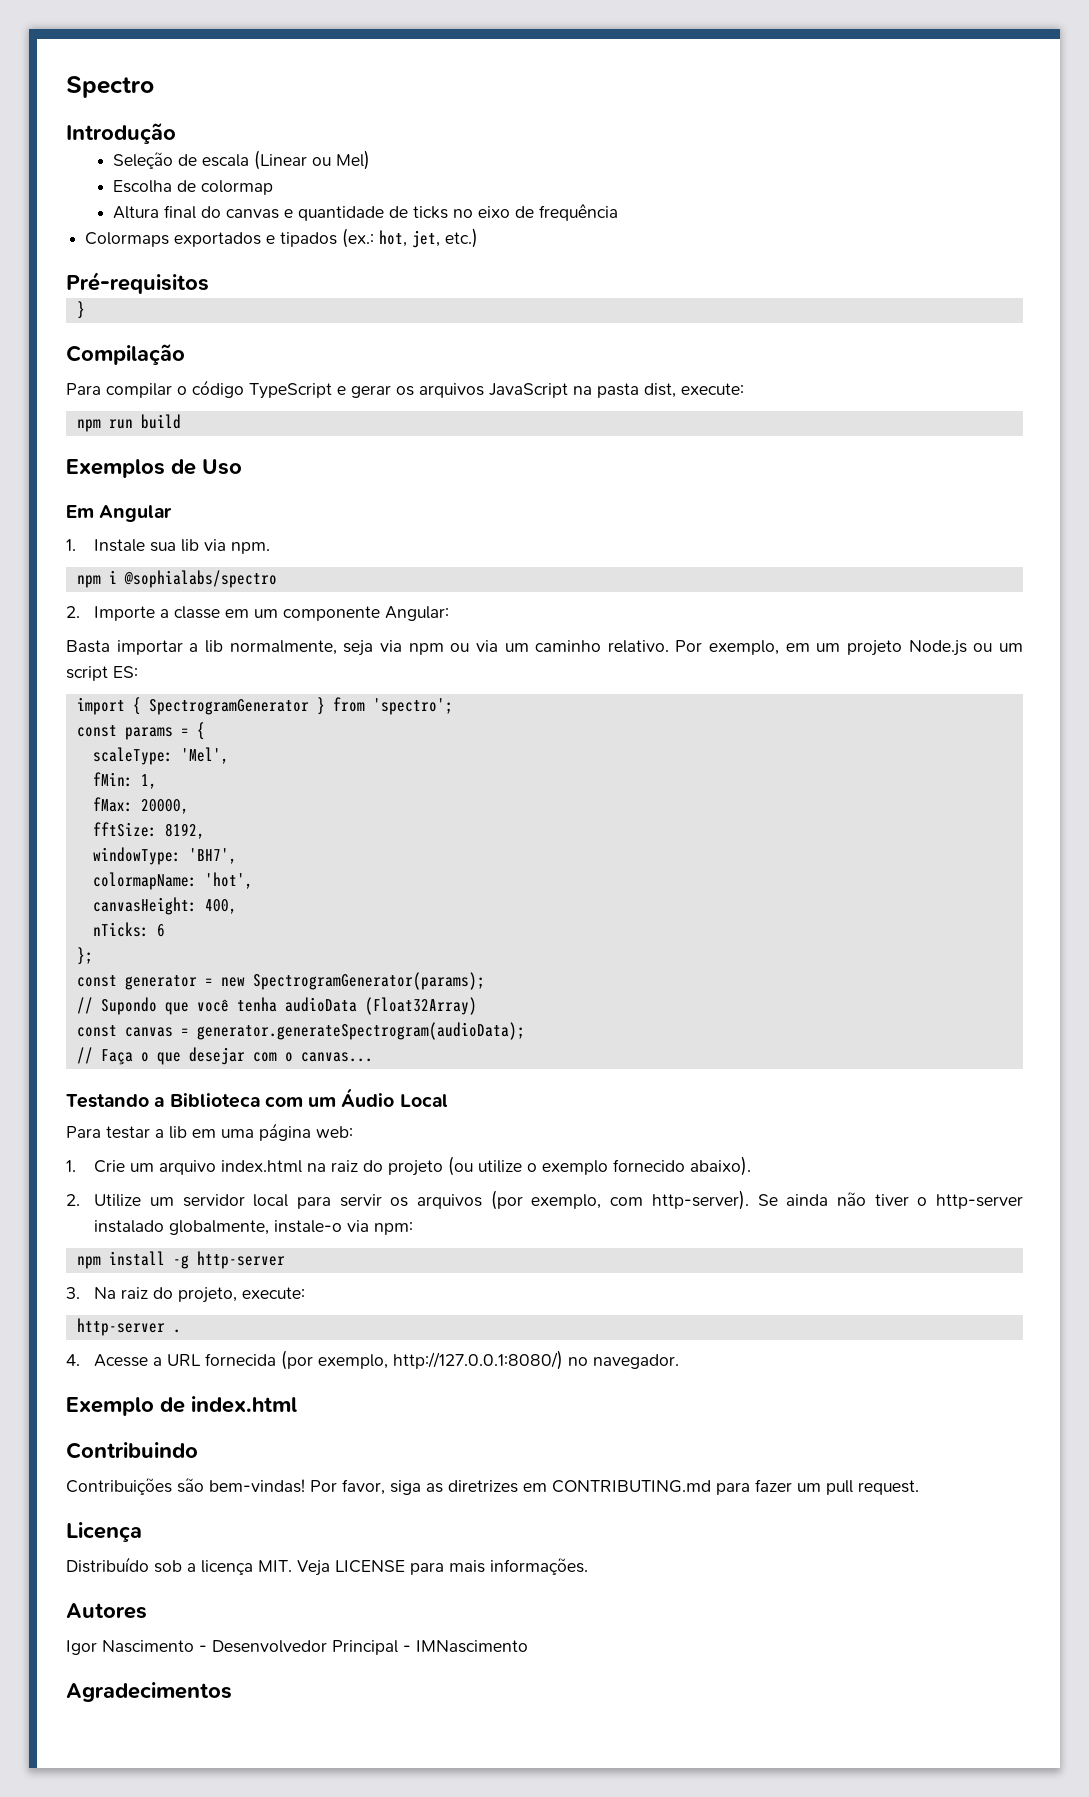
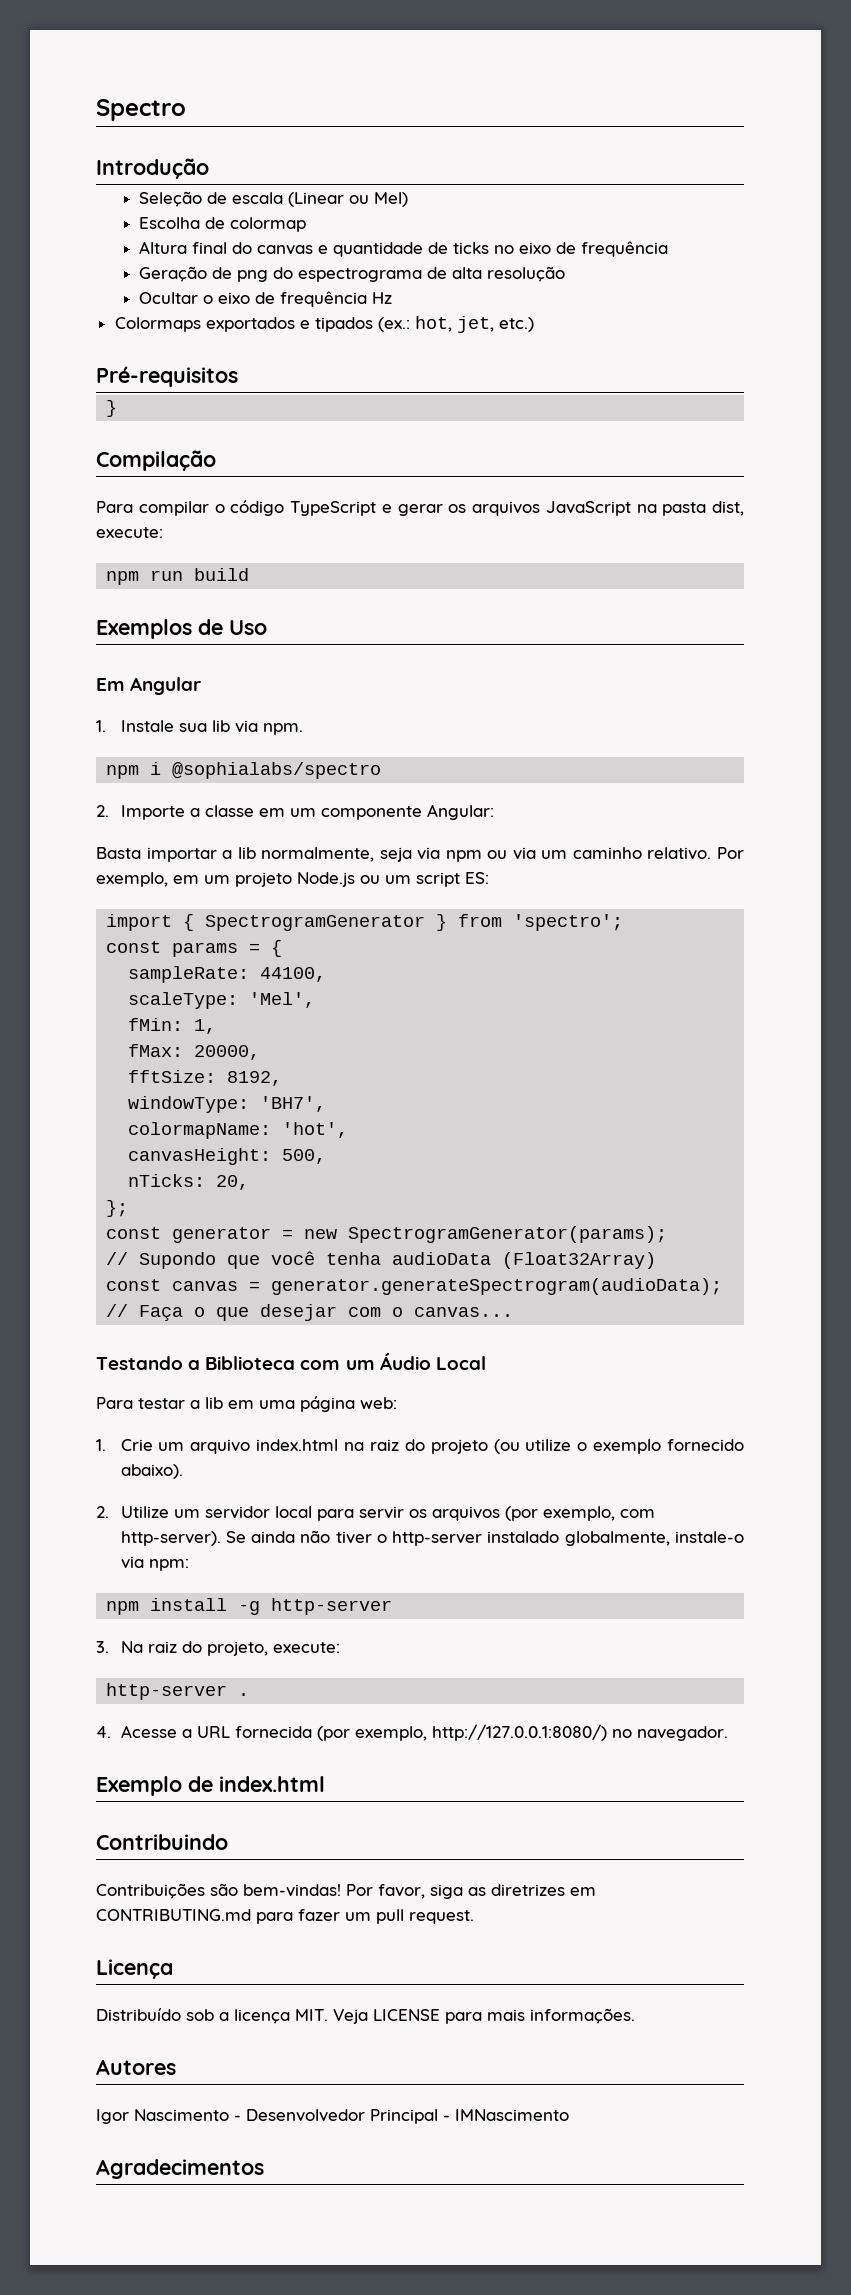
(619, 212) none -> [139,266,566,282] [139,291,393,307] // Geração de png do espectrograma de alta resolução // Ocultar o eixo de frequência Hz
(205, 731) none -> [128,966,327,983] // sampleRate: 44100,
[204,899,237,914] 400, -> [282,1149,327,1164] 500,
[156,924,165,937] 6 -> [216,1175,250,1190] 20,

